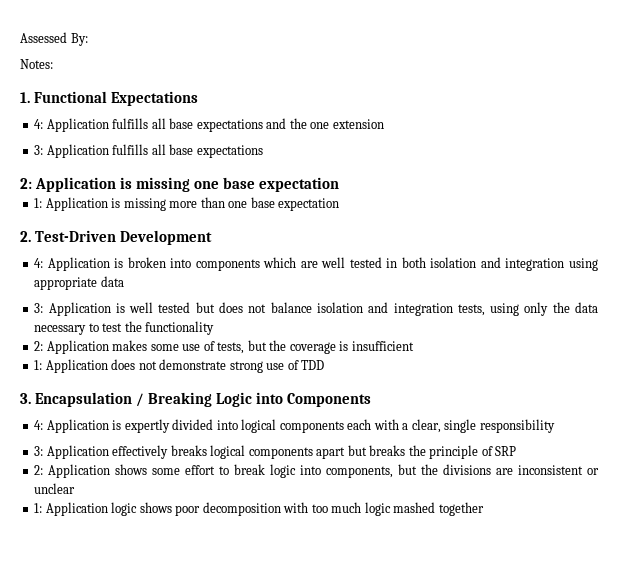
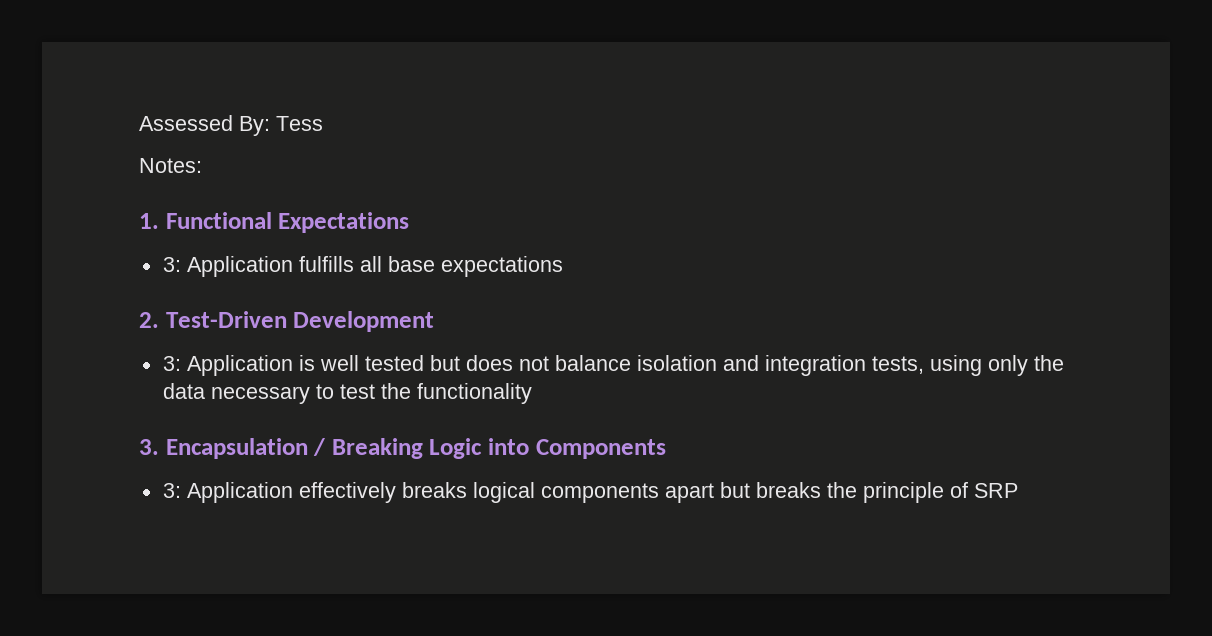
(88, 39) none -> [276,116,323,131] Tess
[34,118,384,132] // 4: Application fulfills all base expectations and the one extension -> (410, 222) none
[20,177,340,192] [34,197,340,211] [20,230,213,245] [34,257,598,271] [34,276,124,290] 2: Application is missing one base expectation // 1: Application is missing more than one base expectation // 2. Test-Driven Development // 4: Application is broken into components which are well tested in both isolation and integration using appropriate data -> [139,311,435,332] 2. Test-Driven Development
[34,340,414,354] [34,359,325,373] // 2: Application makes some use of tests, but the coverage is insufficient // 1: Application does not demonstrate strong use of TDD -> (532, 393) none
[34,419,555,433] // 4: Application is expertly divided into logical components each with a clear, single responsibility -> (666, 449) none
[34,464,600,478] [34,483,76,494] [34,502,484,516] // 2: Application shows some effort to break logic into components, but the divisions are inconsistent or unclear // 1: Application logic shows poor decomposition with too much logic mashed together -> (1018, 490) none

